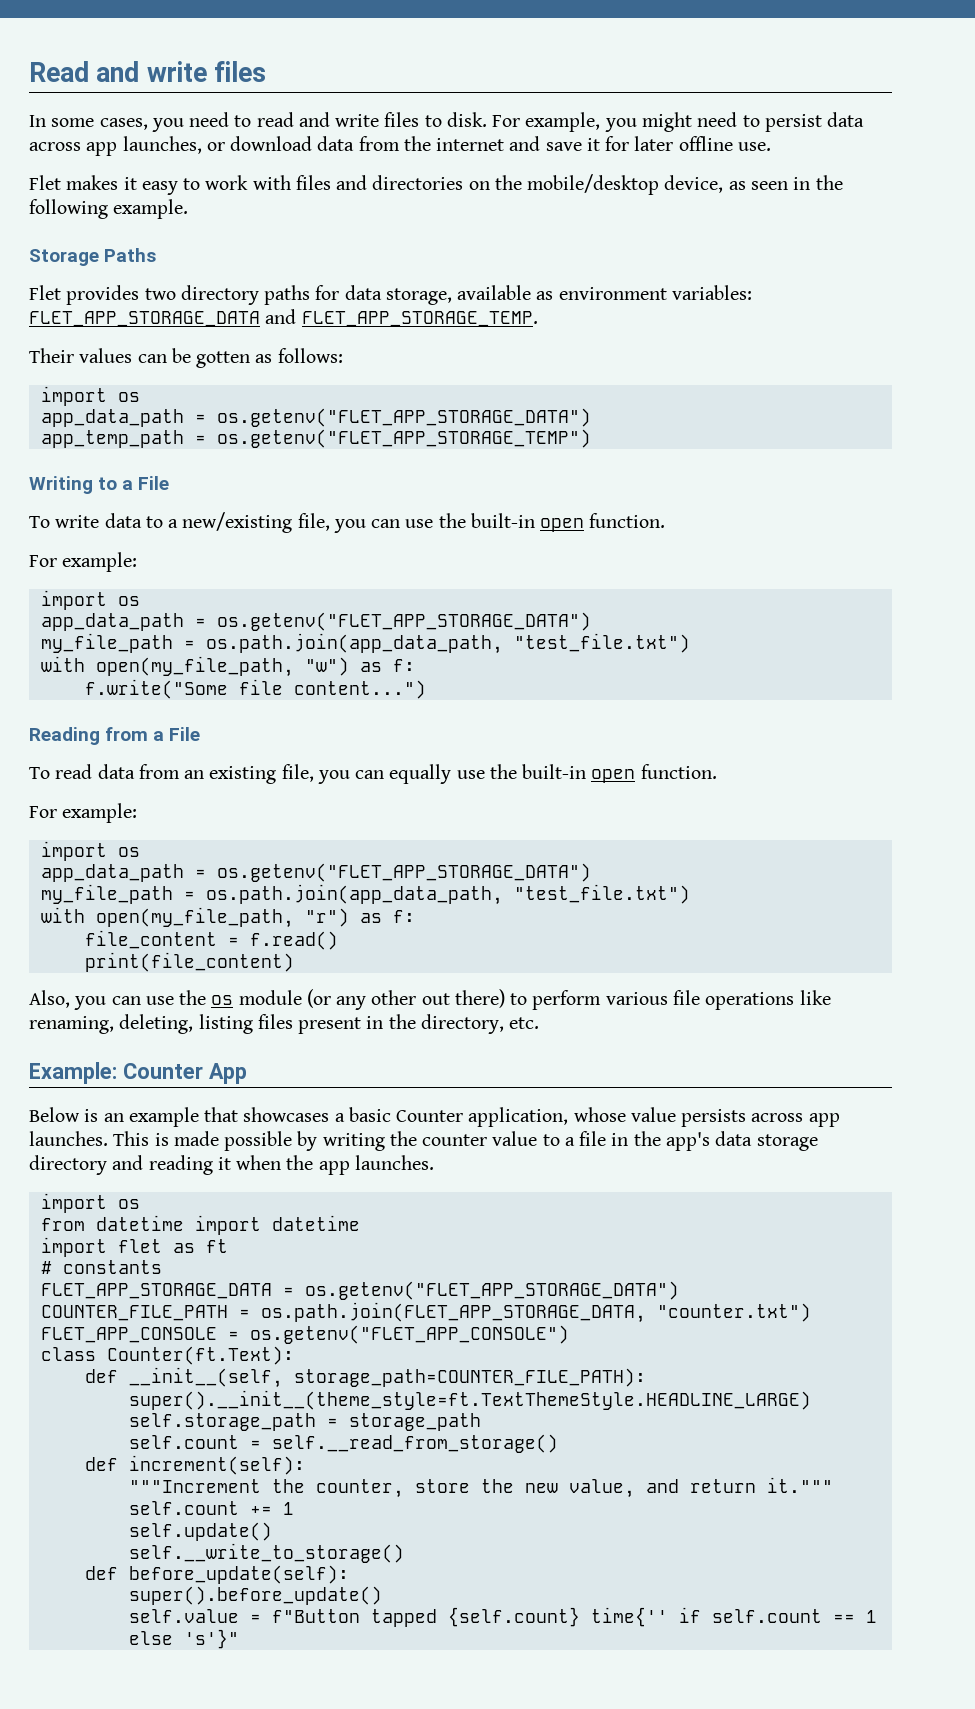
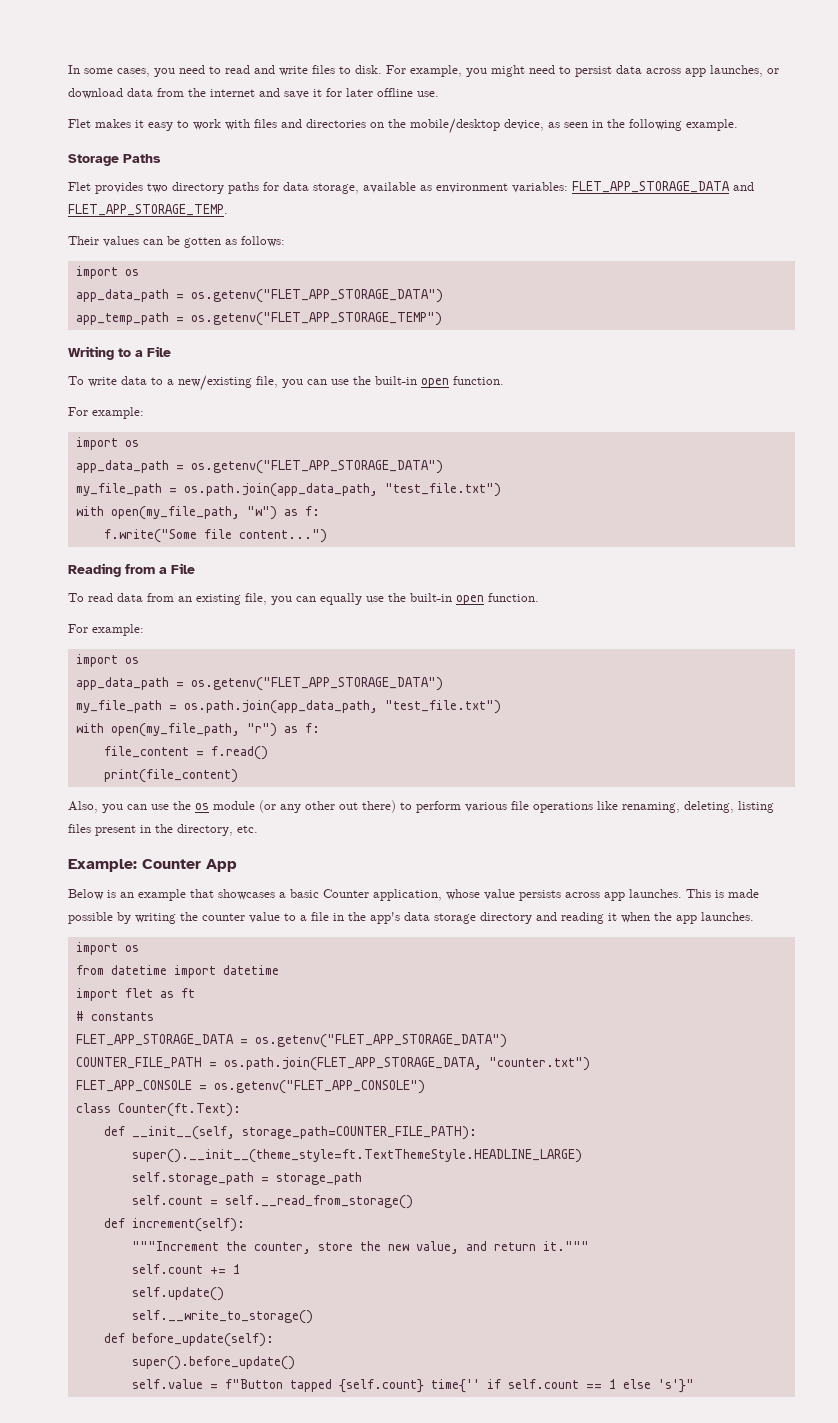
[29,61,266,82] Read and write files // -> (68, 69) none

